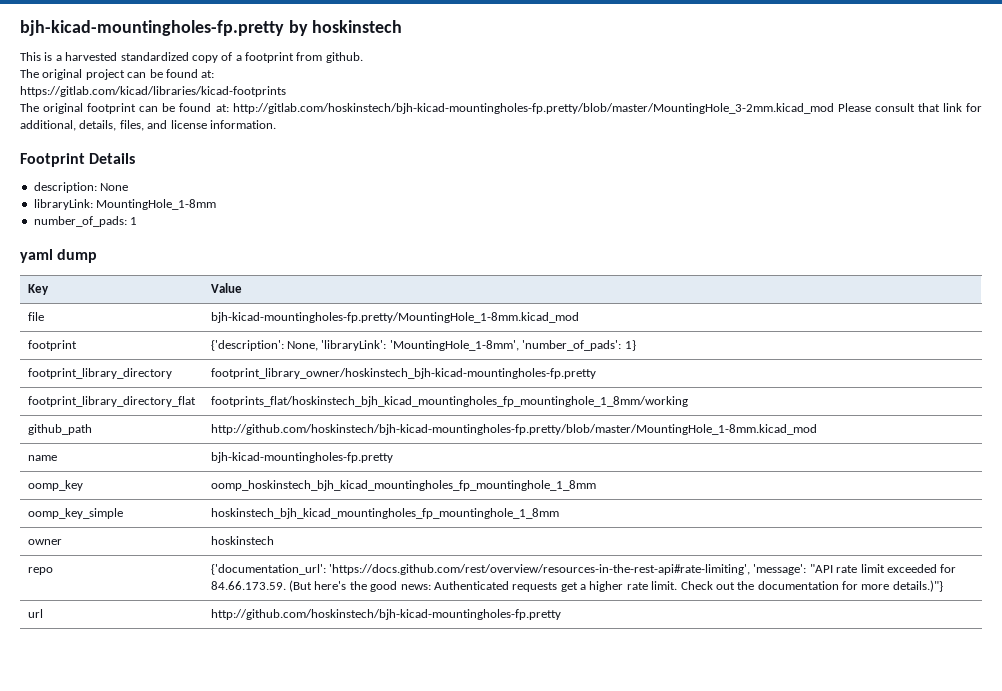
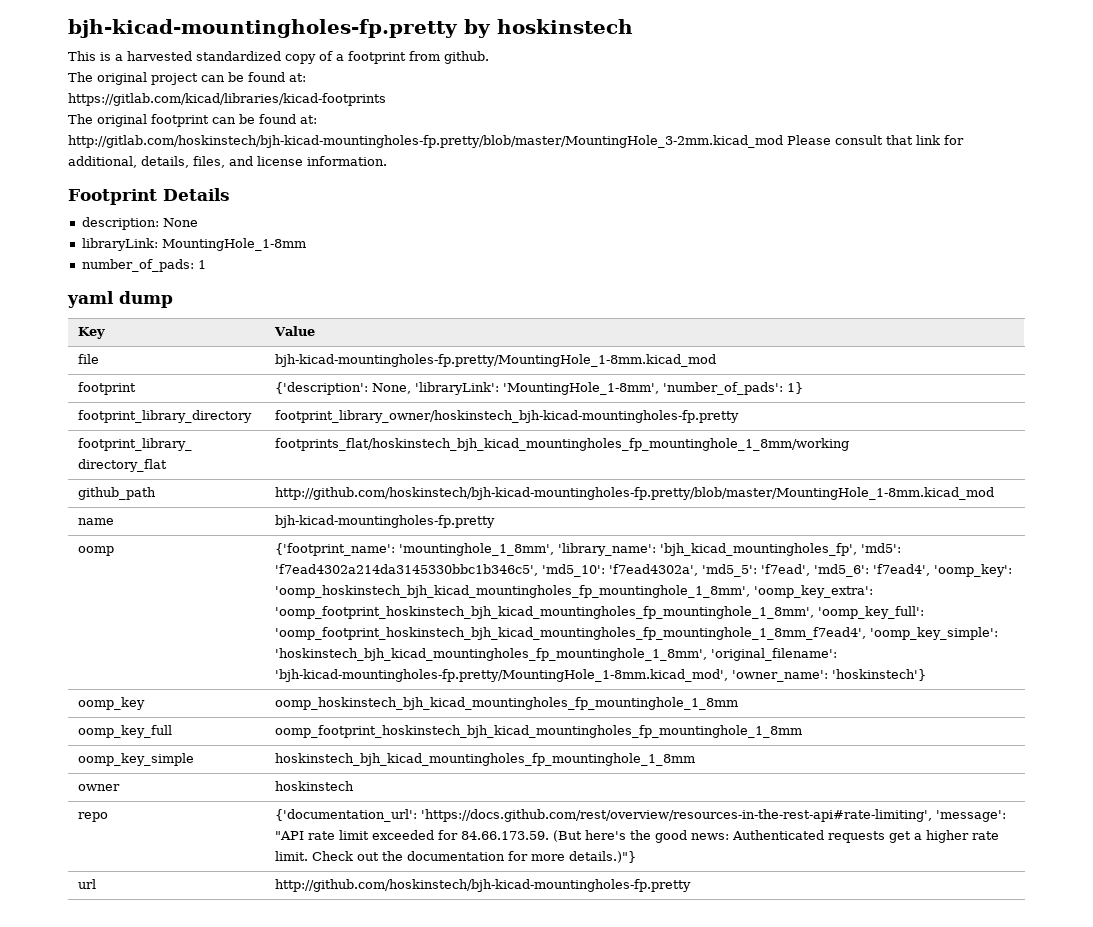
(393, 457) none -> [77,546,114,556] [274,543,901,556] [274,564,1012,577] [274,585,873,598] [274,606,924,619] [274,627,998,640] [274,648,837,661] [274,669,926,682] // oomp | {'footprint_name': 'mountinghole_1_8mm', 'library_name': 'bjh_kicad_mountingholes_fp', 'md5': 'f7ead4302a214da3145330bbc1b346c5', 'md5_10': 'f7ead4302a', 'md5_5': 'f7ead', 'md5_6': 'f7ead4', 'oomp_key': 'oomp_hoskinstech_bjh_kicad_mountingholes_fp_mountinghole_1_8mm', 'oomp_key_extra': 'oomp_footprint_hoskinstech_bjh_kicad_mountingholes_fp_mountinghole_1_8mm', 'oomp_key_full': 'oomp_footprint_hoskinstech_bjh_kicad_mountingholes_fp_mountinghole_1_8mm_f7ead4', 'oomp_key_simple': 'hoskinstech_bjh_kicad_mountingholes_fp_mountinghole_1_8mm', 'original_filename': 'bjh-kicad-mountingholes-fp.pretty/MountingHole_1-8mm.kicad_mod', 'owner_name': 'hoskinstech'}
(596, 485) none -> [77,725,172,738] [274,725,802,738] // oomp_key_full | oomp_footprint_hoskinstech_bjh_kicad_mountingholes_fp_mountinghole_1_8mm

